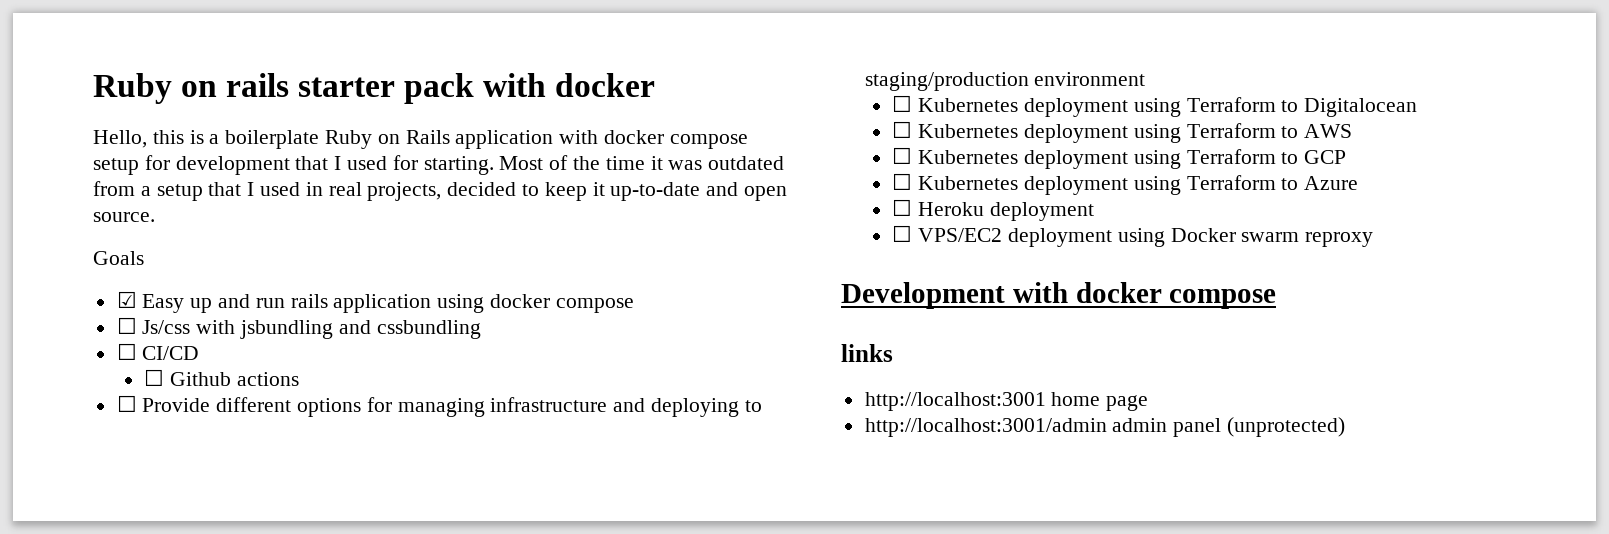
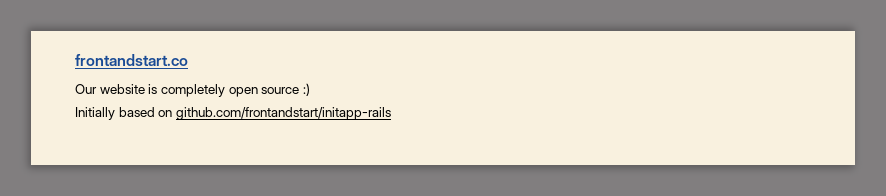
[93,73,656,104] [93,130,748,149] [93,155,785,175] [93,181,788,201] [93,212,155,222] [93,251,144,265] [116,291,634,313] [116,317,481,339] [116,343,200,360] [144,369,300,386] [116,395,762,417] [864,72,1146,91] [892,95,1418,117] [892,121,1353,143] [892,147,1347,169] [892,173,1359,195] [892,199,1095,221] [892,225,1374,247] [841,282,1277,309] [841,344,893,362] [864,392,1149,411] [864,417,1346,437] Ruby on rails starter pack with docker // Hello, this is a boilerplate Ruby on Rails application with docker compose setup for development that I used for starting. Most of the time it was outdated from a setup that I used in real projects, decided to keep it up-to-date and open source. // Goals // ☑ Easy up and run rails application using docker compose // ☐ Js/css with jsbundling and cssbundling // ☐ CI/CD // ☐ Github actions // ☐ Provide different options for managing infrastructure and deploying to staging/production environment // ☐ Kubernetes deployment using Terraform to Digitalocean // ☐ Kubernetes deployment using Terraform to AWS // ☐ Kubernetes deployment using Terraform to GCP // ☐ Kubernetes deployment using Terraform to Azure // ☐ Heroku deployment // ☐ VPS/EC2 deployment using Docker swarm reproxy // Development with docker compose // links // http://localhost:3001 home page // http://localhost:3001/admin admin panel (unprotected) -> [75,54,188,66] [75,83,310,97] [75,107,391,120] frontandstart.co // Our website is completely open source :) // Initially based on github.com/frontandstart/initapp-rails

